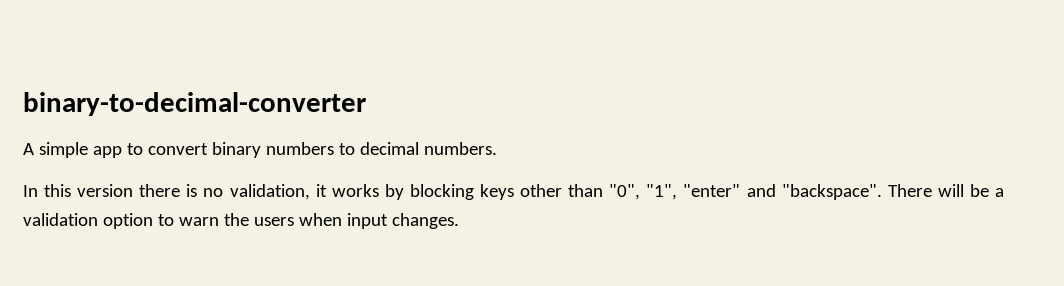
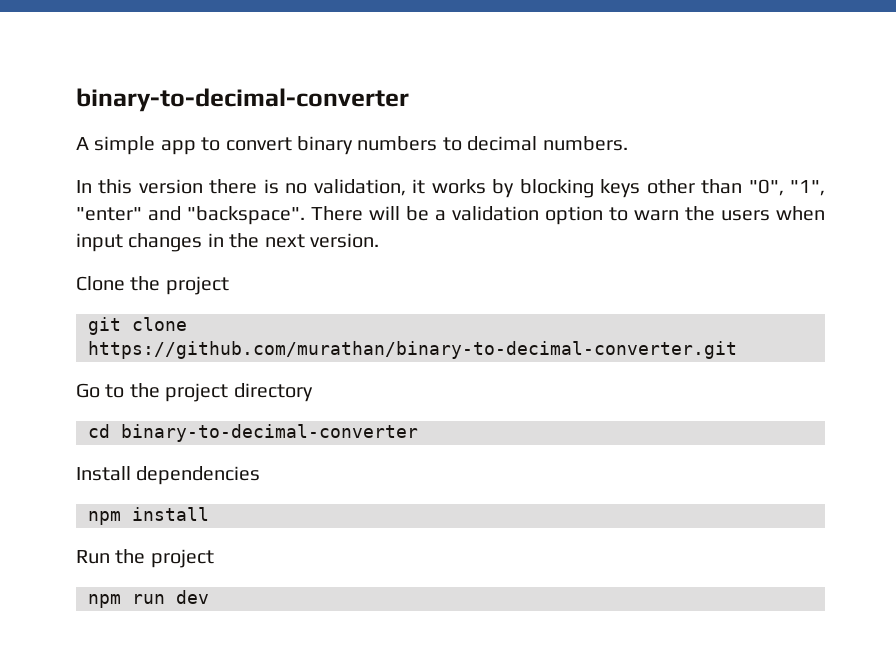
[391,213,459,229] changes. -> [128,233,379,252] [76,276,229,295] [88,317,187,335] [88,341,737,359] [76,383,313,402] [88,424,418,442] [76,466,261,485] [88,507,209,525] [76,549,214,568] [88,590,209,608] changes in the next version. // Clone the project // git clone https://github.com/murathan/binary-to-decimal-converter.git // Go to the project directory // cd binary-to-decimal-converter // Install dependencies // npm install // Run the project // npm run dev

